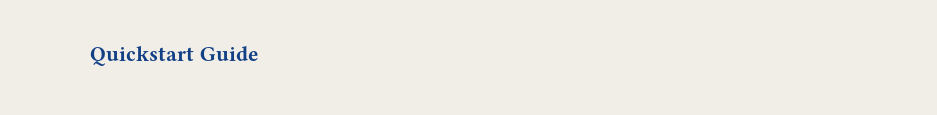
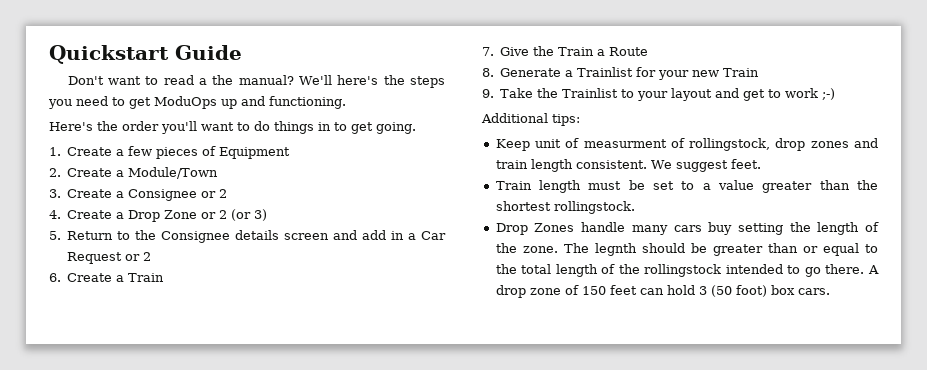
(259, 53) none -> [67,75,445,88] [48,96,346,109] [49,121,416,134] [49,146,291,159] [49,167,219,179] [49,189,228,201] [49,209,268,222] [49,230,447,243] [67,252,152,264] [49,273,165,282] [482,46,649,56] [482,67,760,80] [482,88,836,101] [481,113,580,126] [495,138,878,151] [495,159,761,172] [495,180,878,193] [495,201,635,214] [495,222,880,235] [495,243,878,256] [495,264,879,277] [495,285,830,298] // Don't want to read a the manual? We'll here's the steps you need to get ModuOps up and functioning. // Here's the order you'll want to do things in to get going. // 1. Create a few pieces of Equipment // 2. Create a Module/Town // 3. Create a Consignee or 2 // 4. Create a Drop Zone or 2 (or 3) // 5. Return to the Consignee details screen and add in a Car Request or 2 // 6. Create a Train // 7. Give the Train a Route // 8. Generate a Trainlist for your new Train // 9. Take the Trainlist to your layout and get to work ;-) // Additional tips: // Keep unit of measurment of rollingstock, drop zones and train length consistent. We suggest feet. // Train length must be set to a value greater than the shortest rollingstock. // Drop Zones handle many cars buy setting the length of the zone. The legnth should be greater than or equal to the total length of the rollingstock intended to go there. A drop zone of 150 feet can hold 3 (50 foot) box cars.

